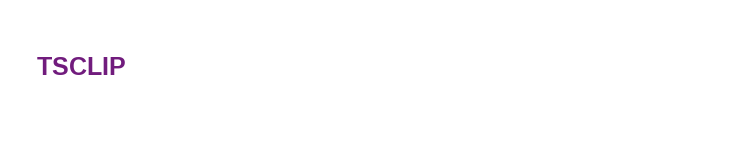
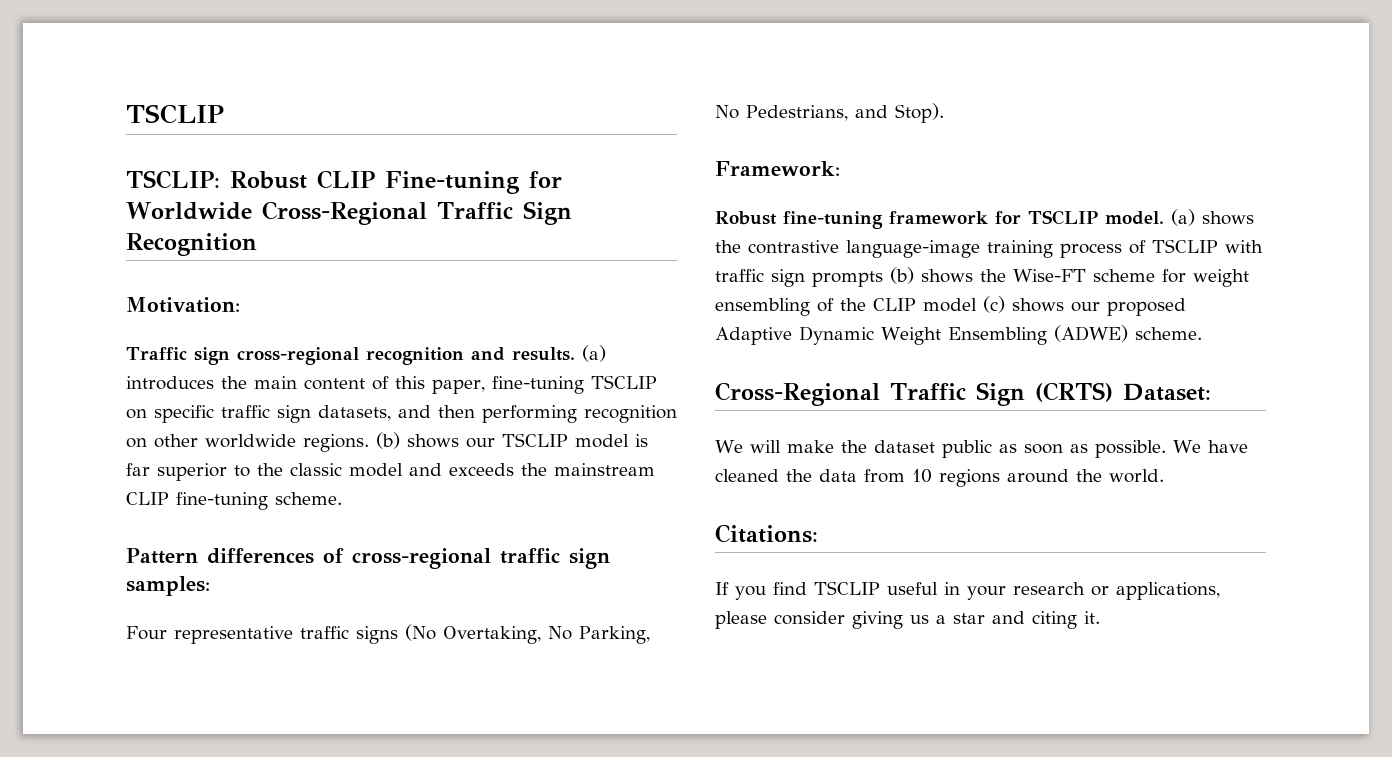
[37,57,126,75] TSCLIP -> [126,104,224,124] [126,170,562,194] [126,201,572,225] [126,233,257,256] [126,297,240,313] [126,345,606,365] [126,375,657,394] [126,405,677,423] [126,432,648,452] [126,463,655,481] [126,492,342,510] [126,548,610,569] [126,576,210,596] [126,624,650,644] [715,103,944,123] [715,161,840,176] [715,209,1254,229] [715,239,1263,258] [715,267,1249,287] [715,296,1186,316] [715,325,1202,345] [715,382,1211,406] [715,440,1248,458] [715,469,1164,487] [715,524,818,543] [715,581,1220,600] [715,611,1100,629] TSCLIP // TSCLIP: Robust CLIP Fine-tuning for Worldwide Cross-Regional Traffic Sign Recognition // Motivation: // Traffic sign cross-regional recognition and results. (a) introduces the main content of this paper, fine-tuning TSCLIP on specific traffic sign datasets, and then performing recognition on other worldwide regions. (b) shows our TSCLIP model is far superior to the classic model and exceeds the mainstream CLIP fine-tuning scheme. // Pattern differences of cross-regional traffic sign samples: // Four representative traffic signs (No Overtaking, No Parking, No Pedestrians, and Stop). // Framework: // Robust fine-tuning framework for TSCLIP model. (a) shows the contrastive language-image training process of TSCLIP with traffic sign prompts (b) shows the Wise-FT scheme for weight ensembling of the CLIP model (c) shows our proposed Adaptive Dynamic Weight Ensembling (ADWE) scheme. // Cross-Regional Traffic Sign (CRTS) Dataset: // We will make the dataset public as soon as possible. We have cleaned the data from 10 regions around the world. // Citations: // If you find TSCLIP useful in your research or applications, please consider giving us a star and citing it.

